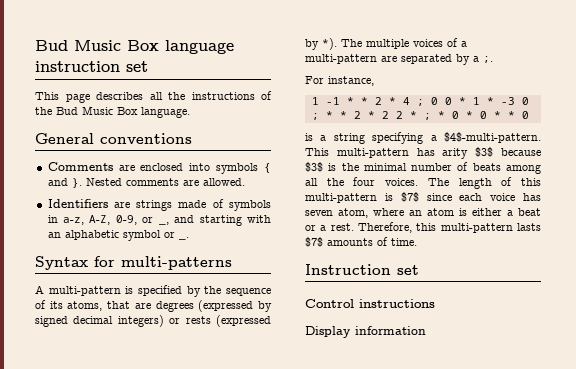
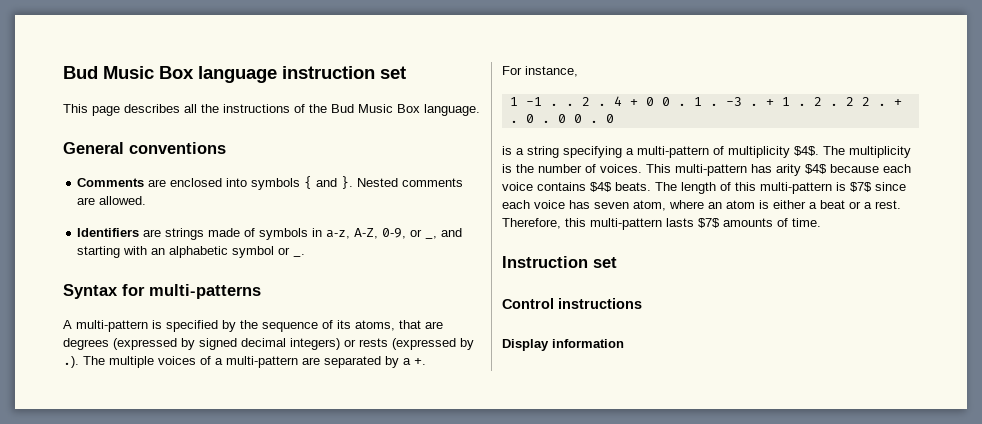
[322,38,337,50] *). -> [63,356,79,368] .).
[483,56,493,63] ;. -> [414,358,426,365] +.
[346,97,529,106] [311,111,515,120] * * 2 * 4 ; 0 0 * 1 * -3 0 ; * * 2 * 2 2 * ; * 0 * 0 * * -> [549,96,902,106] [509,114,598,123] . . 2 . 4 + 0 0 . 1 . -3 . + 1 . 2 . 2 2 . + . 0 . 0 0 .
[444,132,541,143] [305,147,541,159] [305,162,541,174] [305,177,419,186] $4$-multi-pattern. This multi-pattern has arity $3$ because $3$ is the minimal number of beats among all the four voices. -> [637,146,911,158] [502,164,911,176] [502,182,651,192] multi-pattern of multiplicity $4$. The multiplicity is the number of voices. This multi-pattern has arity $4$ because each voice contains $4$ beats.

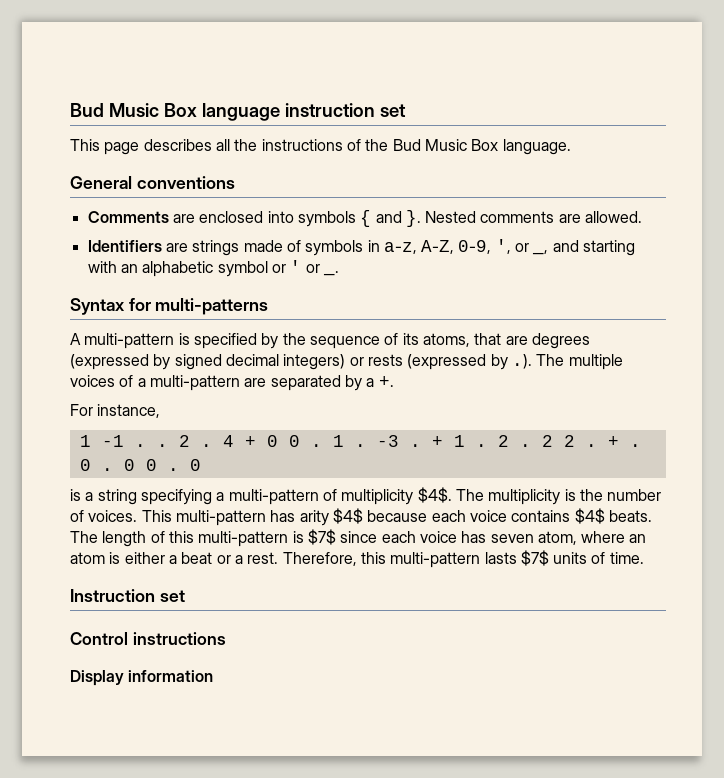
(407, 233) none -> [495,239,511,254] ',
(291, 251) none -> [290,260,320,273] ' or
[723,218,773,227] amounts -> [553,552,588,564] units

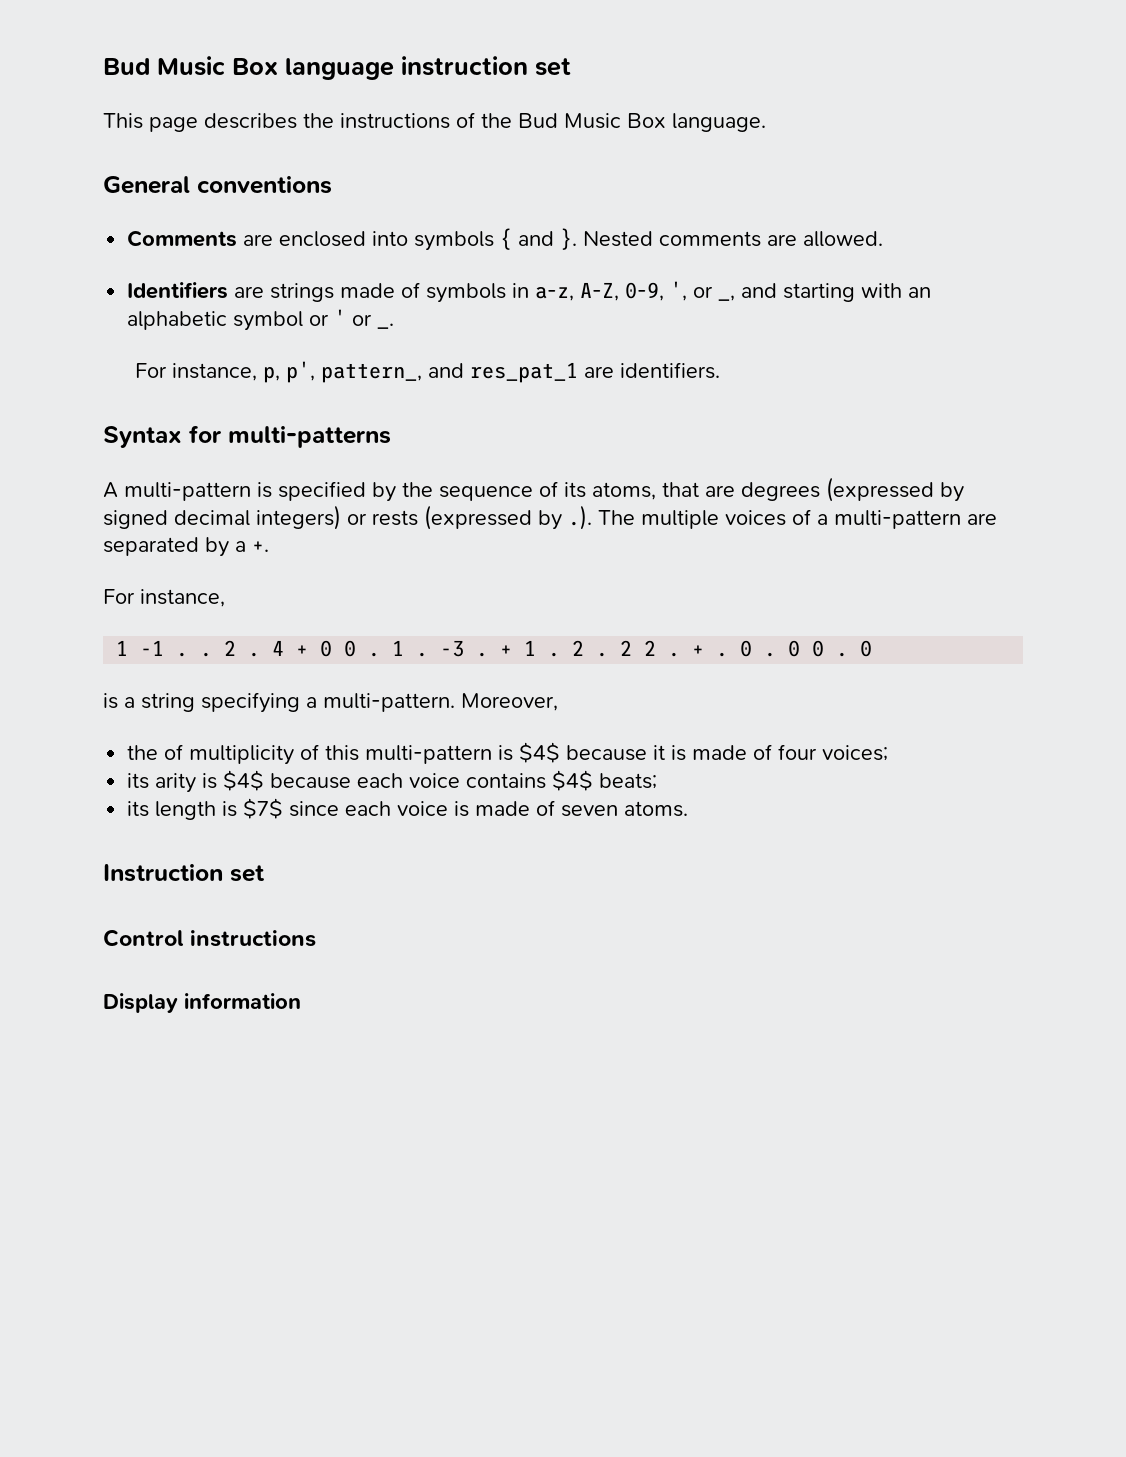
[215,139,230,151] all -> (297, 121) none
(339, 273) none -> [134,361,720,383] // For instance, p, p', pattern_, and res_pat_1 are identifiers.
[228,487,662,505] [70,510,329,526] multi-pattern of multiplicity $4$. The multiplicity is the number of voices. This multi-pattern has arity -> [323,693,558,712] [127,742,889,765] [127,773,218,793] multi-pattern. Moreover, // the of multiplicity of this multi-pattern is $4$ because it is made of four voices; // its arity is
[608,510,652,522] [70,531,289,547] beats. The length of this multi-pattern -> [599,773,658,789] [127,801,217,820] beats; // its length
[461,531,647,545] [70,550,644,568] has seven atom, where an atom is either a beat or a rest. Therefore, this multi-pattern lasts $7$ units of time. -> [454,800,689,817] is made of seven atoms.

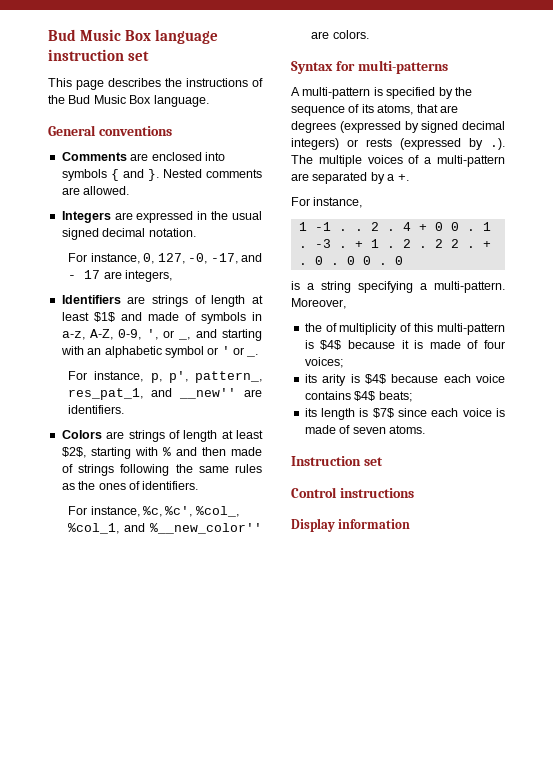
[127,282,335,302] Identifiers are strings -> [61,211,262,223] [61,228,196,240] [68,253,262,264] [68,270,173,282] [61,295,263,307] [61,312,142,322] Integers are expressed in the usual signed decimal notation. // For instance, 0, 127, -0, -17, and - 17 are integers, // Identifiers are strings of length at least $1$ and
[427,362,578,383] and res_pat_1 -> [68,388,237,400] res_pat_1, and __new''
(720, 370) none -> [61,430,263,442] [61,447,262,459] [61,464,262,476] [61,481,199,490] [68,506,239,517] [68,523,262,534] [311,30,369,39] // Colors are strings of length at least $2$, starting with % and then made of strings following the same rules as the ones of identifiers. // For instance, %c, %c', %col_, %col_1, and %__new_color'' are colors.

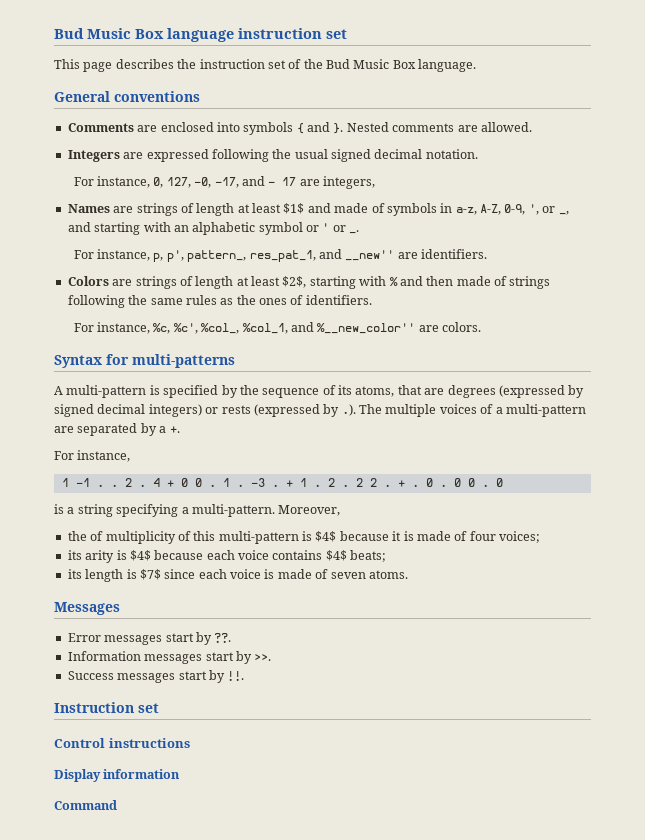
[186,78,248,87] instructions -> [199,59,286,69] instruction set
[197,211,208,220] in -> [211,149,269,162] following
[61,295,121,304] Identifiers -> [67,204,110,213] Names
(425, 429) none -> [54,602,120,615] [67,632,232,645] [67,651,272,664] [67,670,245,683] // Messages // Error messages start by ??. // Information messages start by >>. // Success messages start by !!.
(411, 524) none -> [54,800,117,810] // Command

